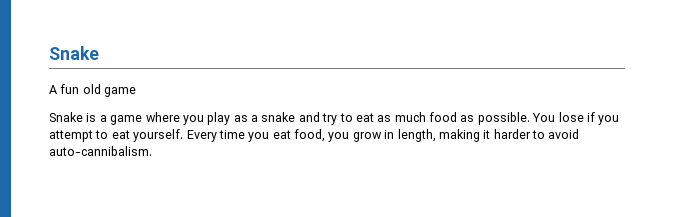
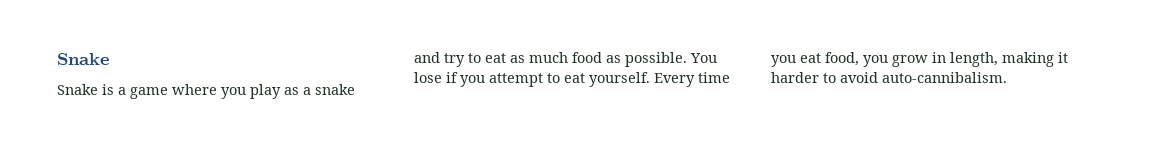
[49,46,99,60] [49,84,137,97] Snake // A fun old game -> [57,53,109,65] Snake

